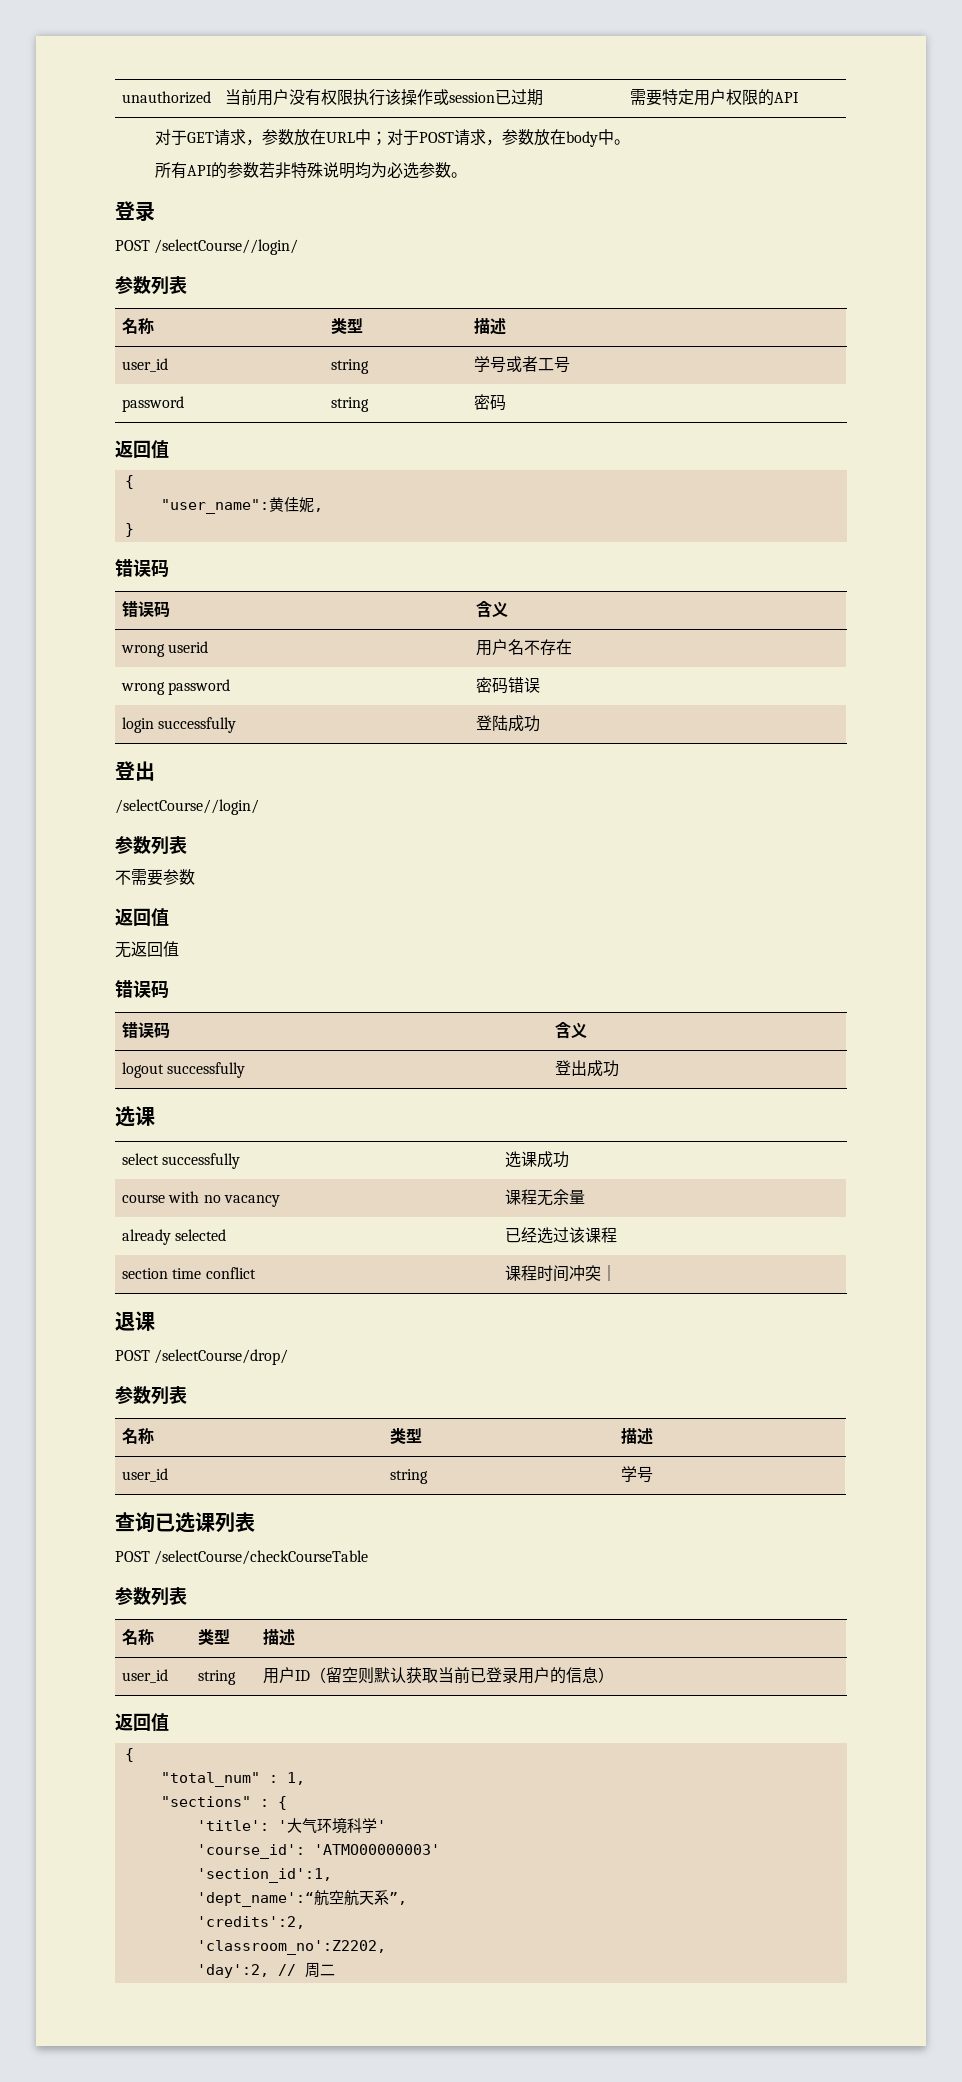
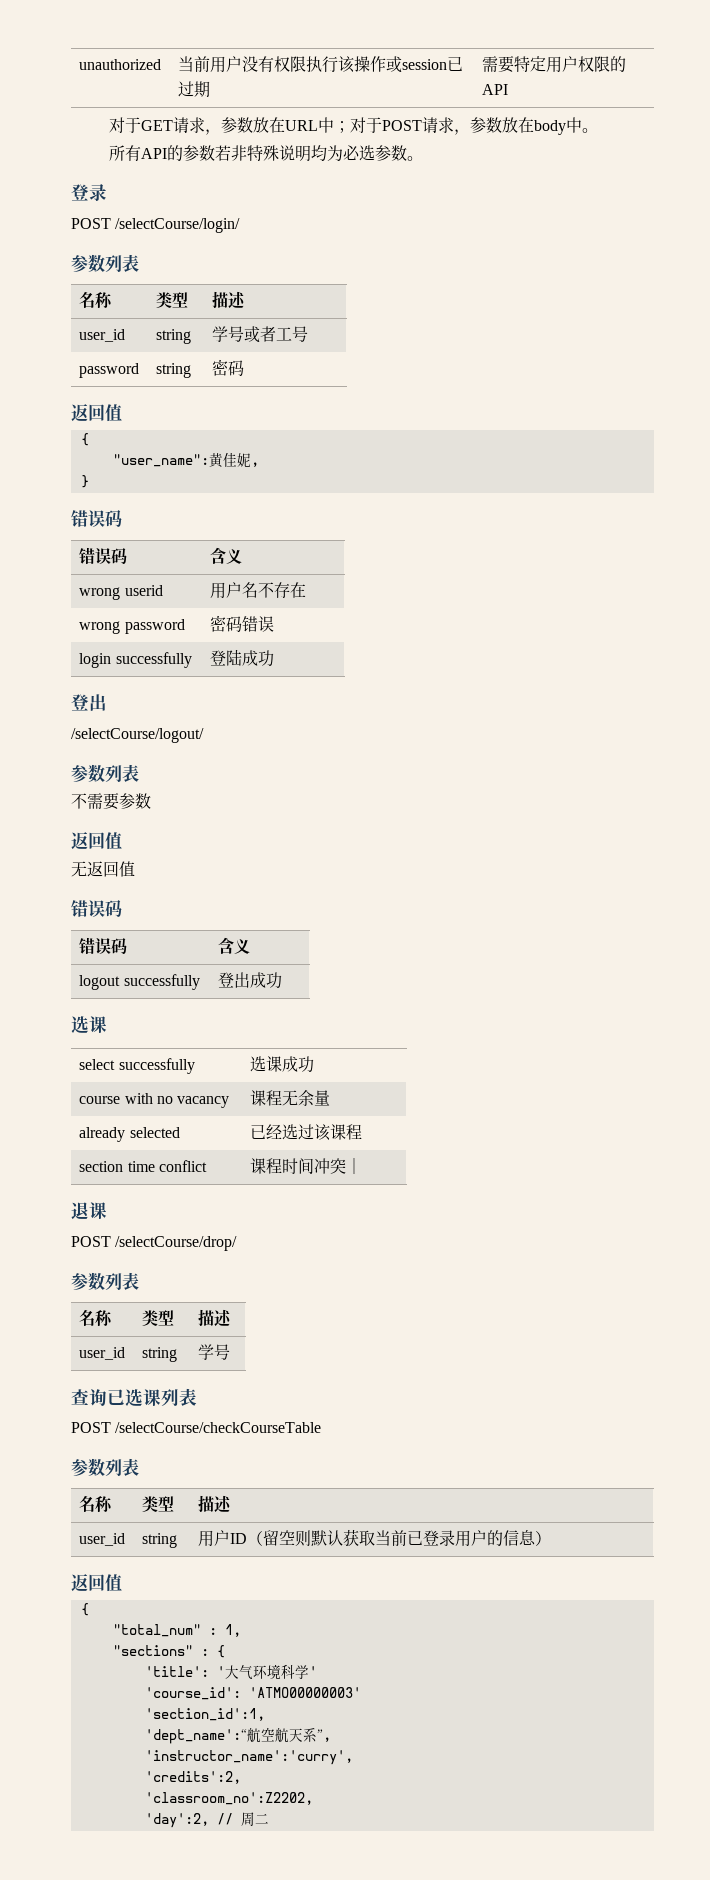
[154,239,299,255] /selectCourse//login/ -> [115,218,241,233] /selectCourse/login/
[115,799,259,815] /selectCourse//login/ -> [71,728,204,743] /selectCourse/logout/
(407, 1898) none -> [144,1750,353,1765] // 'instructor_name':'curry',

